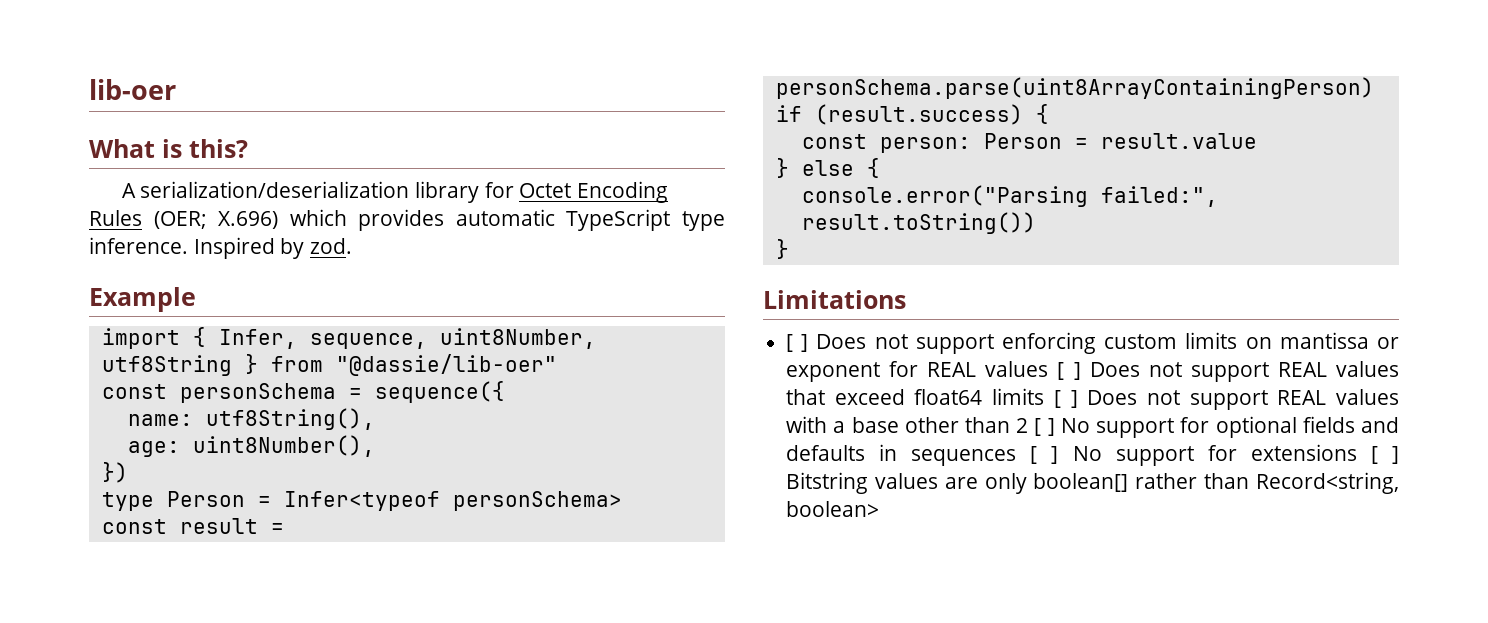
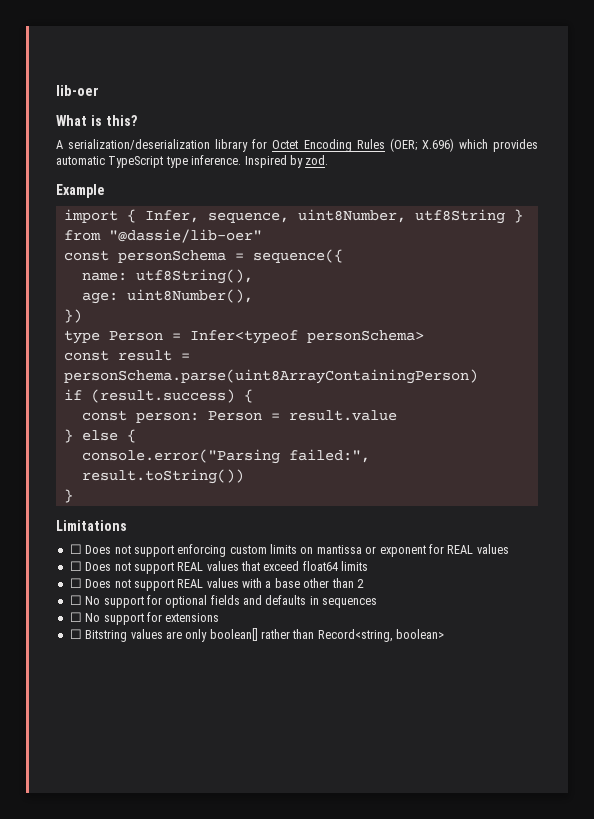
[786,334,809,352] [ ] -> [69,544,82,554] ☐
[1057,362,1081,380] [ ] -> [69,561,82,571] // ☐
[1053,390,1078,408] [ ] -> [69,578,82,588] // ☐
[1034,418,1055,436] [ ] -> [69,595,82,605] // ☐
[1030,446,1059,464] [ ] -> [69,612,82,622] // ☐
[1370,446,1399,464] [ ] -> [69,629,82,639] // ☐

